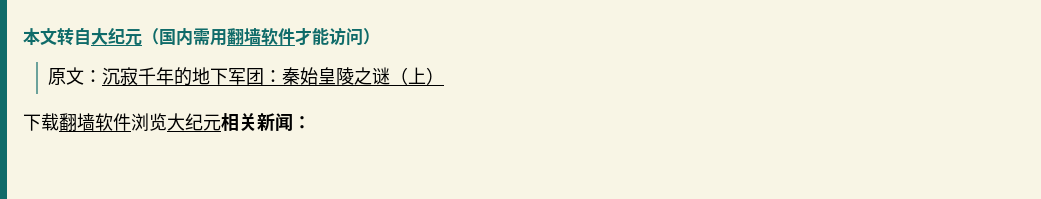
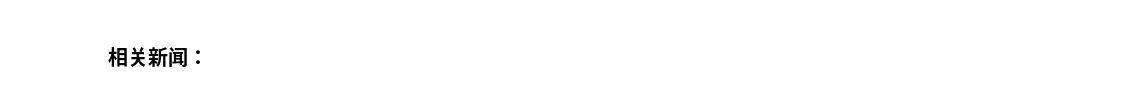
[23,27,380,46] [48,67,445,86] [23,113,221,131] 本文转自大纪元（国内需用翻墙软件才能访问） // 原文：沉寂千年的地下军团：秦始皇陵之谜（上） // 下载翻墙软件浏览大纪元 -> (108, 57) none

